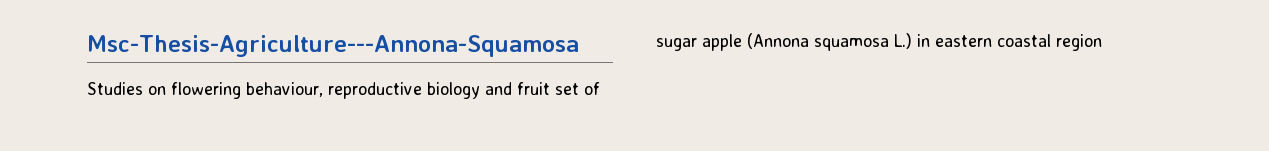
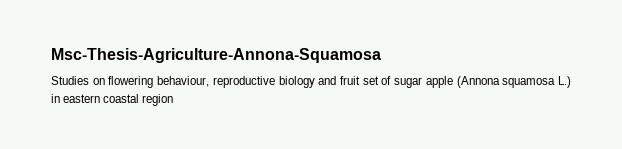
[87,35,579,57] Msc-Thesis-Agriculture---Annona-Squamosa -> [51,48,381,63] Msc-Thesis-Agriculture-Annona-Squamosa

